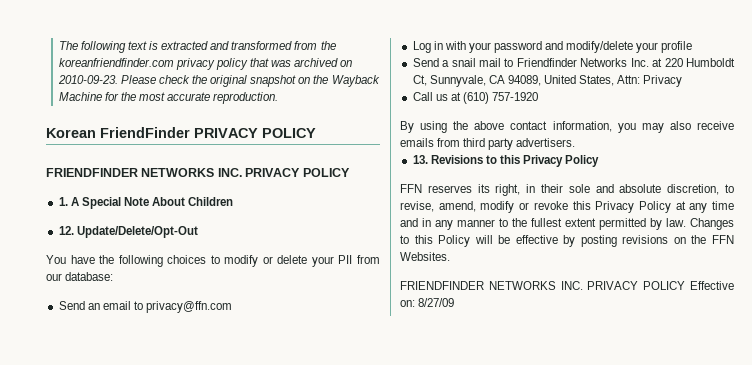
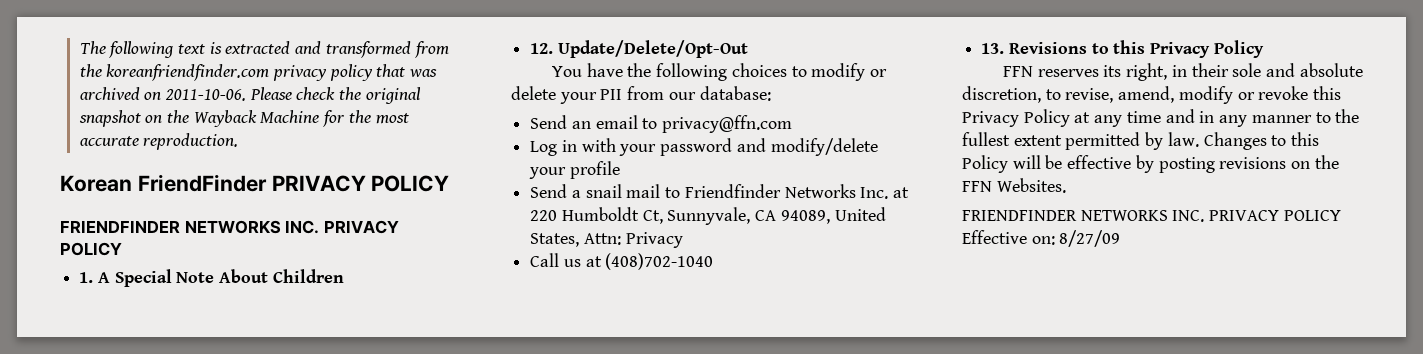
[57,75,118,84] 2010-09-23. -> [164,89,246,101] 2011-10-06.
[462,92,539,104] [400,121,734,133] [400,138,576,150] (610) 757-1920 // By using the above contact information, you may also receive emails from third party advertisers. -> [605,253,714,270] (408)702-1040

